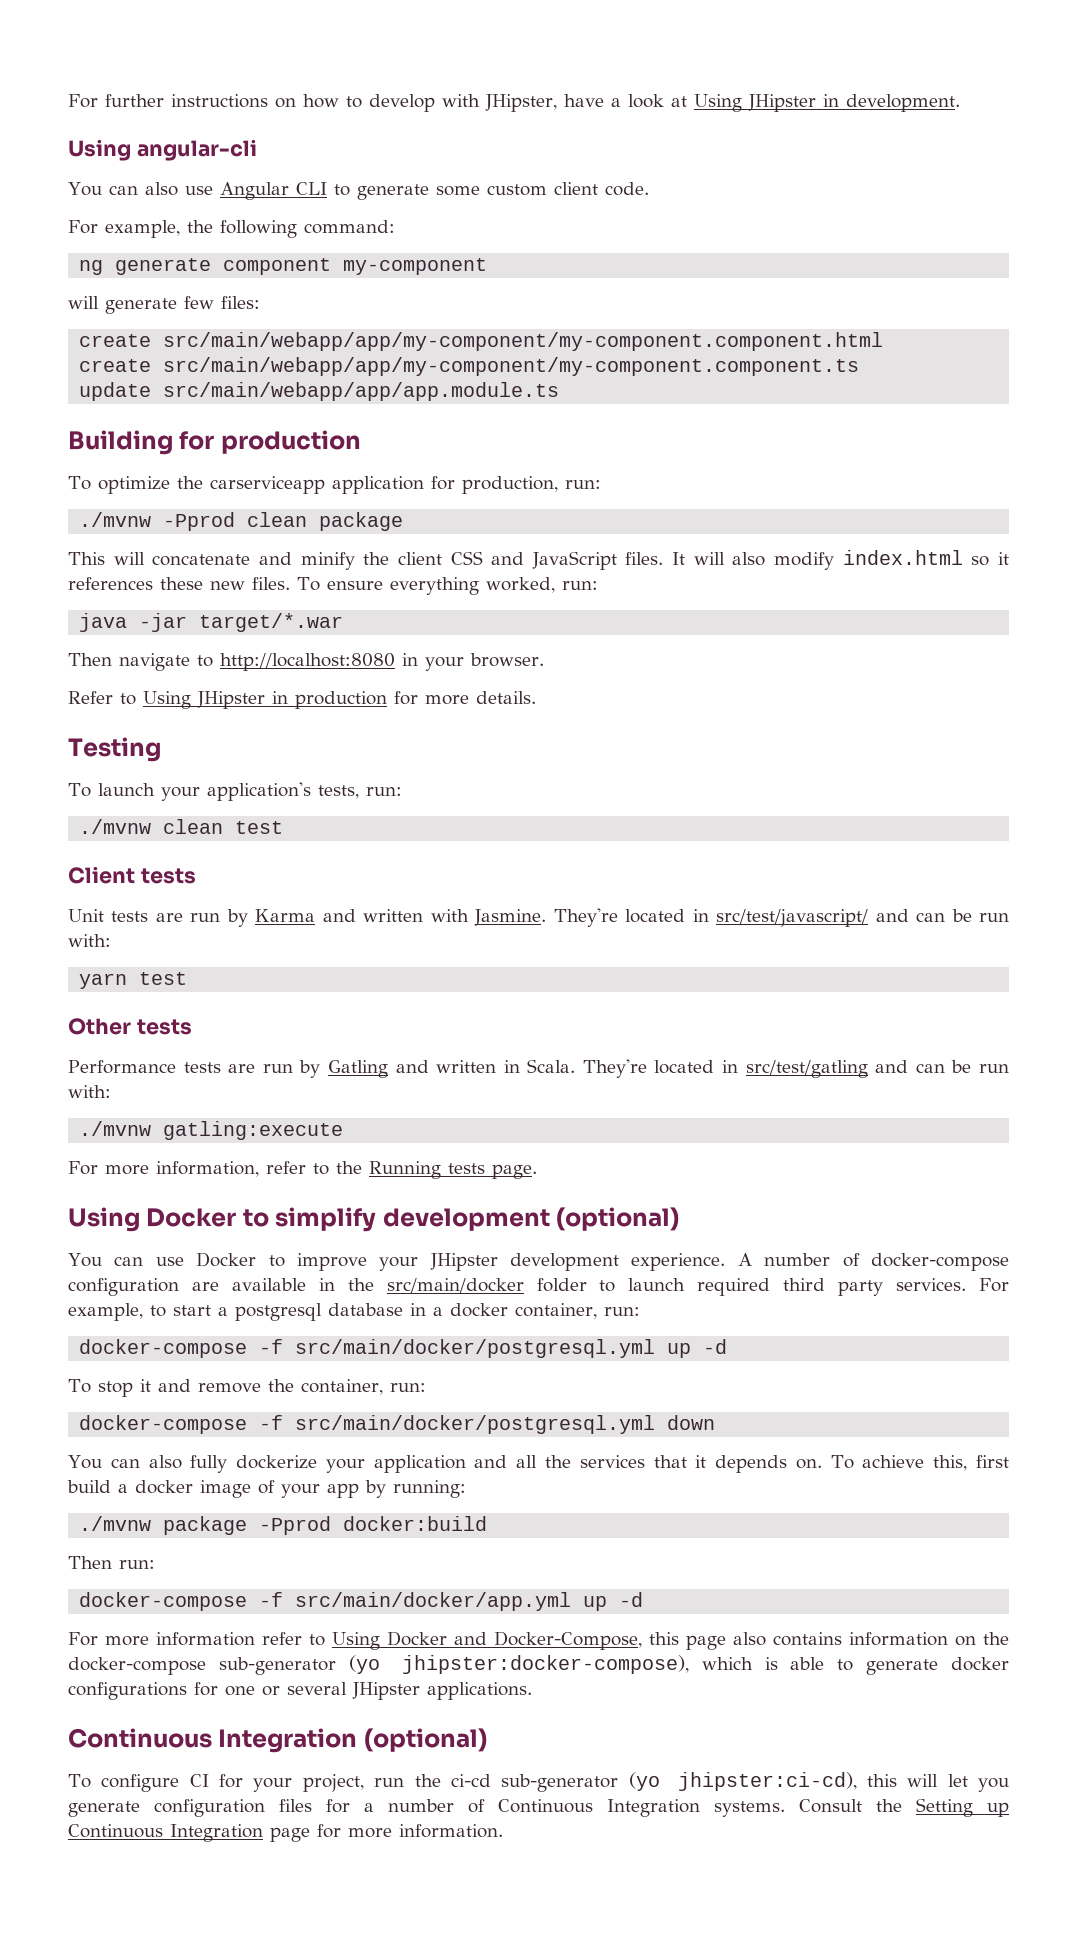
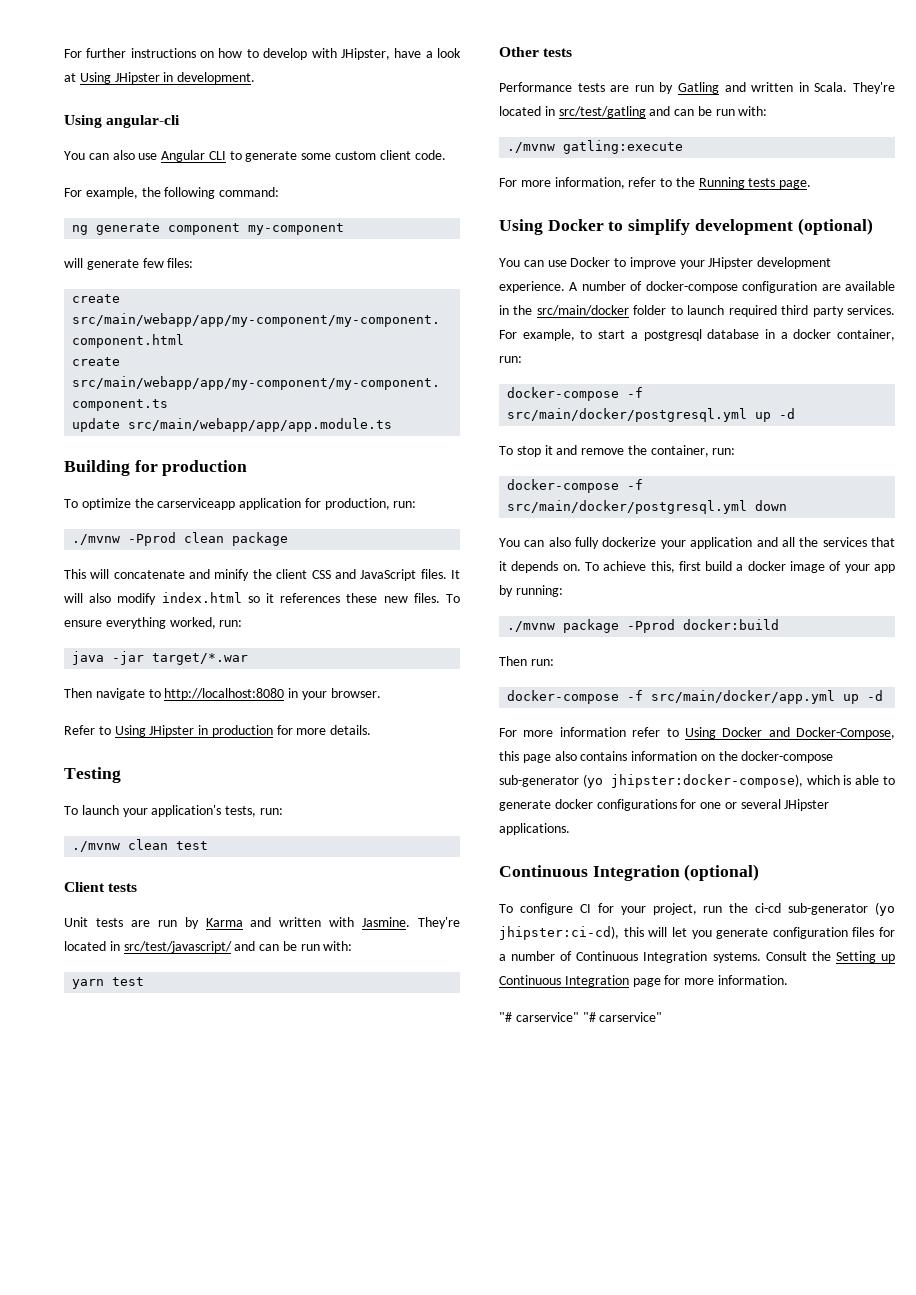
(503, 1831) none -> [499,1012,663,1022] // "# carservice" "# carservice"

